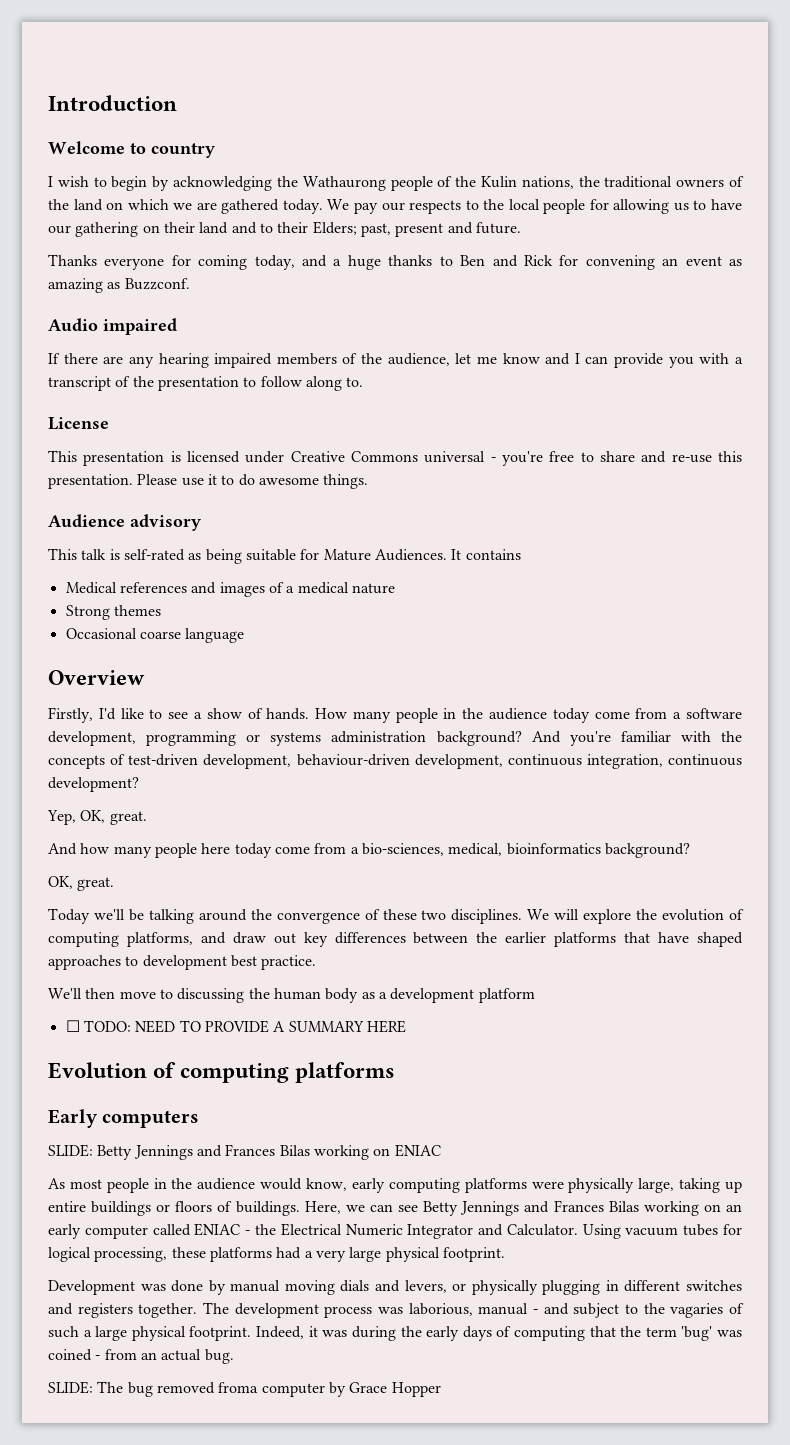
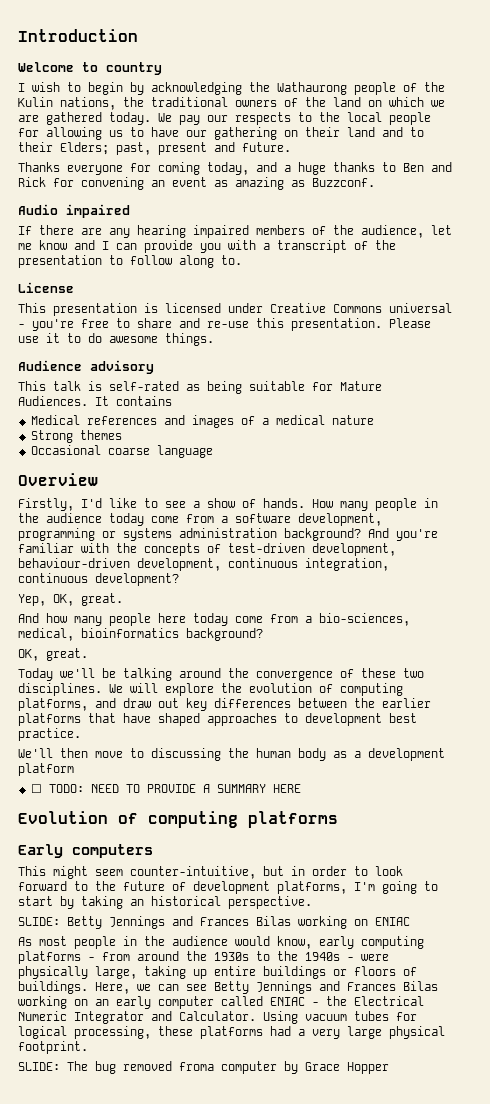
(200, 1119) none -> [18,866,403,879] [18,881,438,894] [18,896,312,909] // This might seem counter-intuitive, but in order to look forward to the future of development platforms, I'm going to start by taking an historical perspective.
(527, 1185) none -> [88,951,354,961] - from around the 1930s to the 1940s -
[48,1280,742,1295] [48,1302,744,1318] [48,1326,742,1341] [48,1349,234,1364] // Development was done by manual moving dials and levers, or physically plugging in different switches and registers together. The development process was laborious, manual - and subject to the vagaries of such a large physical footprint. Indeed, it was during the early days of computing that the term 'bug' was coined - from an actual bug. -> (88, 1047) none

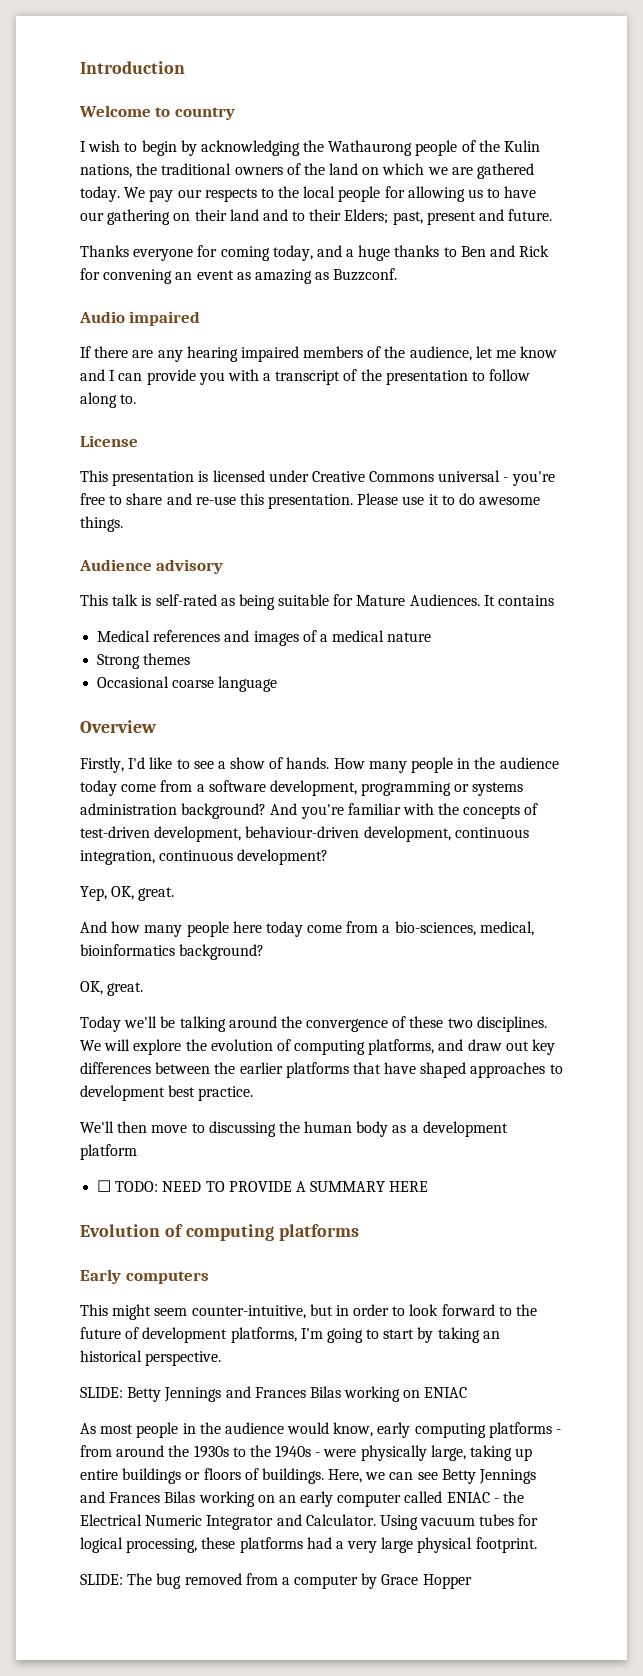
[179,1062,214,1071] froma -> [245,1573,290,1585] from a

